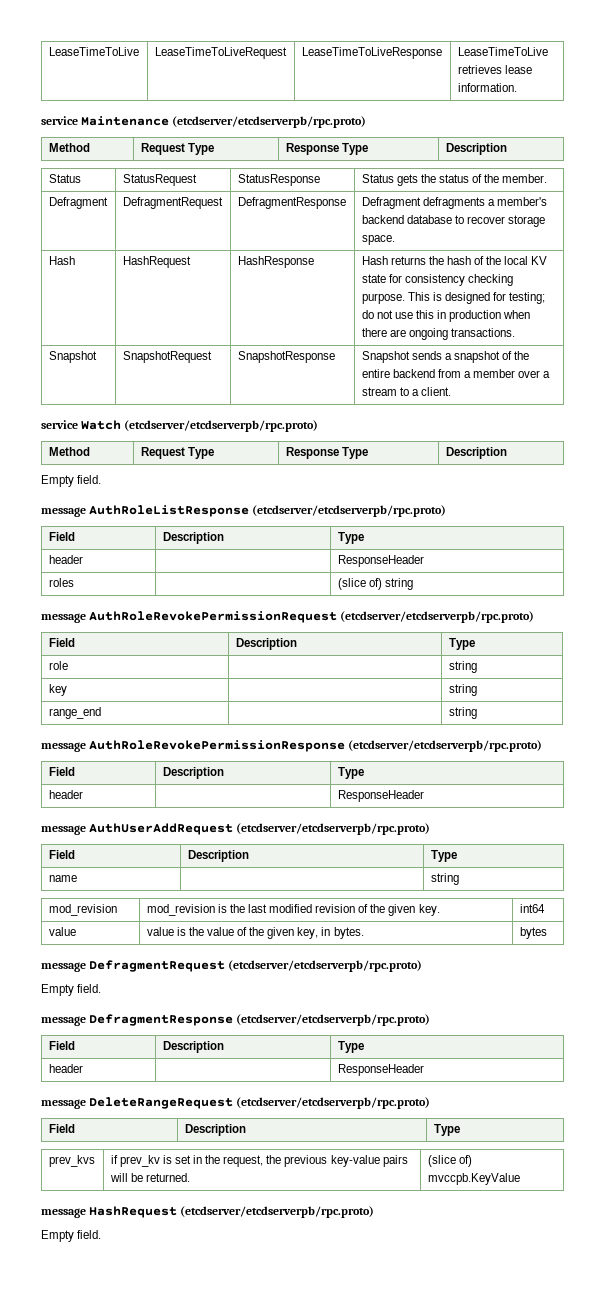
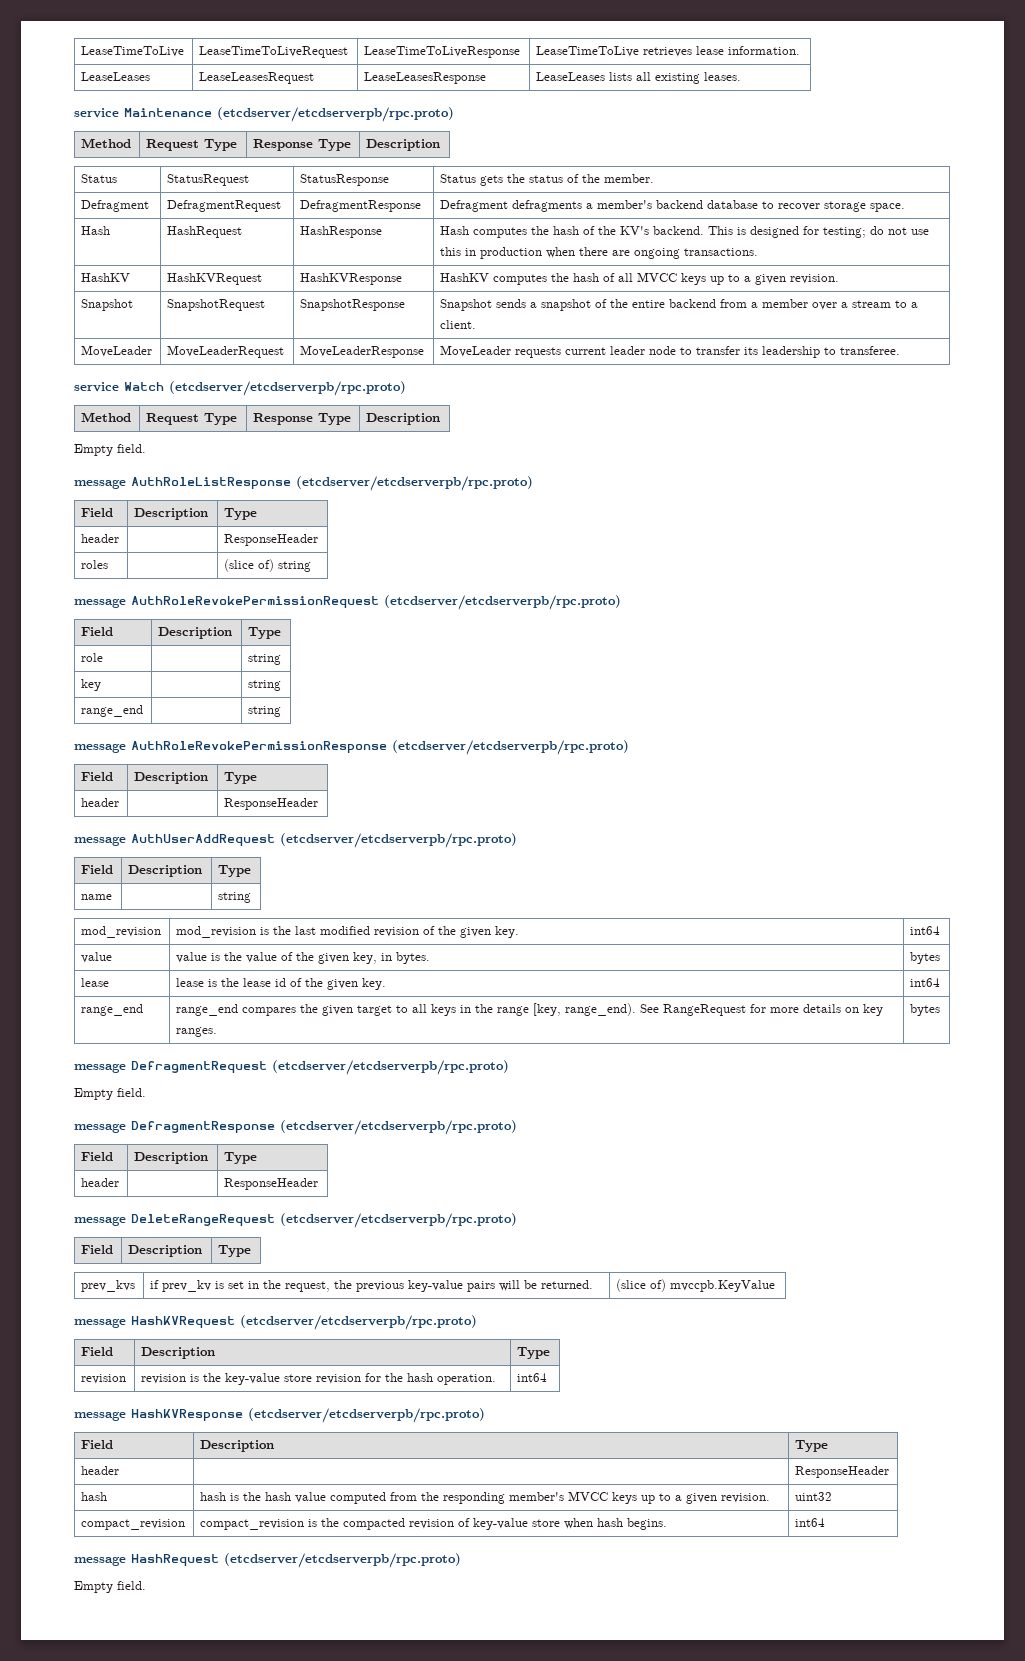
(517, 87) none -> [81,72,151,81] [199,72,315,84] [364,72,487,84] [536,72,742,84] // LeaseLeases | LeaseLeasesRequest | LeaseLeasesResponse | LeaseLeases lists all existing leases.
[390,256,426,265] returns -> [473,227,528,238] computes
[504,256,548,265] [361,274,513,286] [361,293,405,304] local KV state for consistency checking purpose. -> [620,226,705,235] KV's backend.
(515, 332) none -> [81,273,131,282] [167,273,263,285] [300,273,403,285] [440,272,840,285] // HashKV | HashKVRequest | HashKVResponse | HashKV computes the hash of all MVCC keys up to a given revision.
(451, 391) none -> [81,345,153,357] [167,345,285,358] [300,345,425,358] [440,345,901,358] // MoveLeader | MoveLeaderRequest | MoveLeaderResponse | MoveLeader requests current leader node to transfer its leadership to transferee.
(547, 933) none -> [81,978,110,987] [176,978,387,990] [910,978,941,987] [81,1004,144,1016] [176,1003,884,1016] [176,1027,218,1037] [910,1004,941,1016] // lease | lease is the lease id of the given key. | int64 // range_end | range_end compares the given target to all keys in the range [key, range_end). See RangeRequest for more details on key ranges. | bytes
(520, 1179) none -> [74,1315,477,1330] [81,1347,114,1356] [141,1347,216,1359] [517,1347,551,1359] [81,1374,127,1384] [141,1373,497,1385] [517,1373,548,1382] [74,1408,485,1423] [81,1440,114,1449] [200,1440,275,1452] [795,1440,829,1452] [81,1466,120,1475] [795,1466,890,1478] [81,1492,108,1501] [200,1491,771,1504] [795,1492,833,1501] [81,1519,186,1530] [200,1518,668,1530] [795,1518,826,1527] // message HashKVRequest (etcdserver/etcdserverpb/rpc.proto) // Field | Description | Type // revision | revision is the key-value store revision for the hash operation. | int64 // message HashKVResponse (etcdserver/etcdserverpb/rpc.proto) // Field | Description | Type // header | | ResponseHeader // hash | hash is the hash value computed from the responding member's MVCC keys up to a given revision. | uint32 // compact_revision | compact_revision is the compacted revision of key-value store when hash begins. | int64

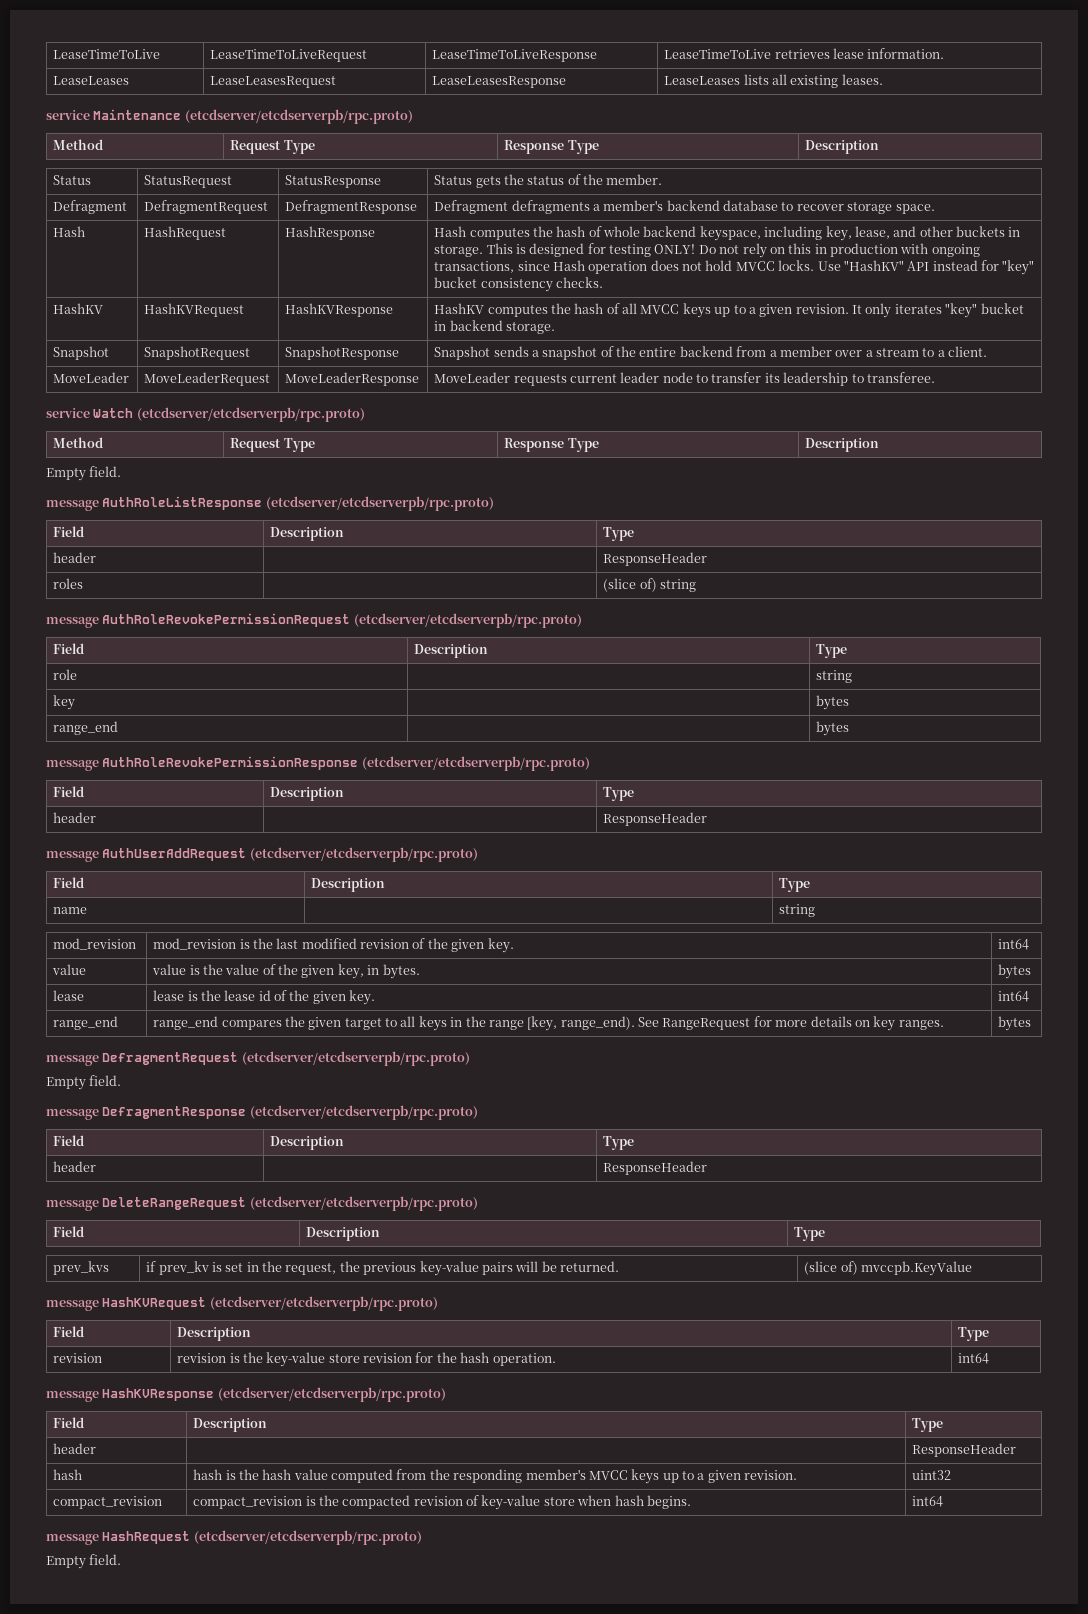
[598,226,930,238] [440,247,759,259] the KV's backend. This is designed for testing; do not use this in production when there are ongoing transactions. -> [603,226,1021,241] [434,243,980,258] [434,260,1035,275] [434,277,603,292] whole backend keyspace, including key, lease, and other buckets in storage. This is designed for testing ONLY! Do not rely on this in production with ongoing transactions, since Hash operation does not hold MVCC locks. Use "HashKV" API instead for "key" bucket consistency checks.
(840, 279) none -> [852,303,1024,318] [434,320,555,334] It only iterates "key" bucket in backend storage.
[248,680,282,691] string -> [816,695,850,710] bytes
[248,706,282,717] string -> [816,721,850,736] bytes

